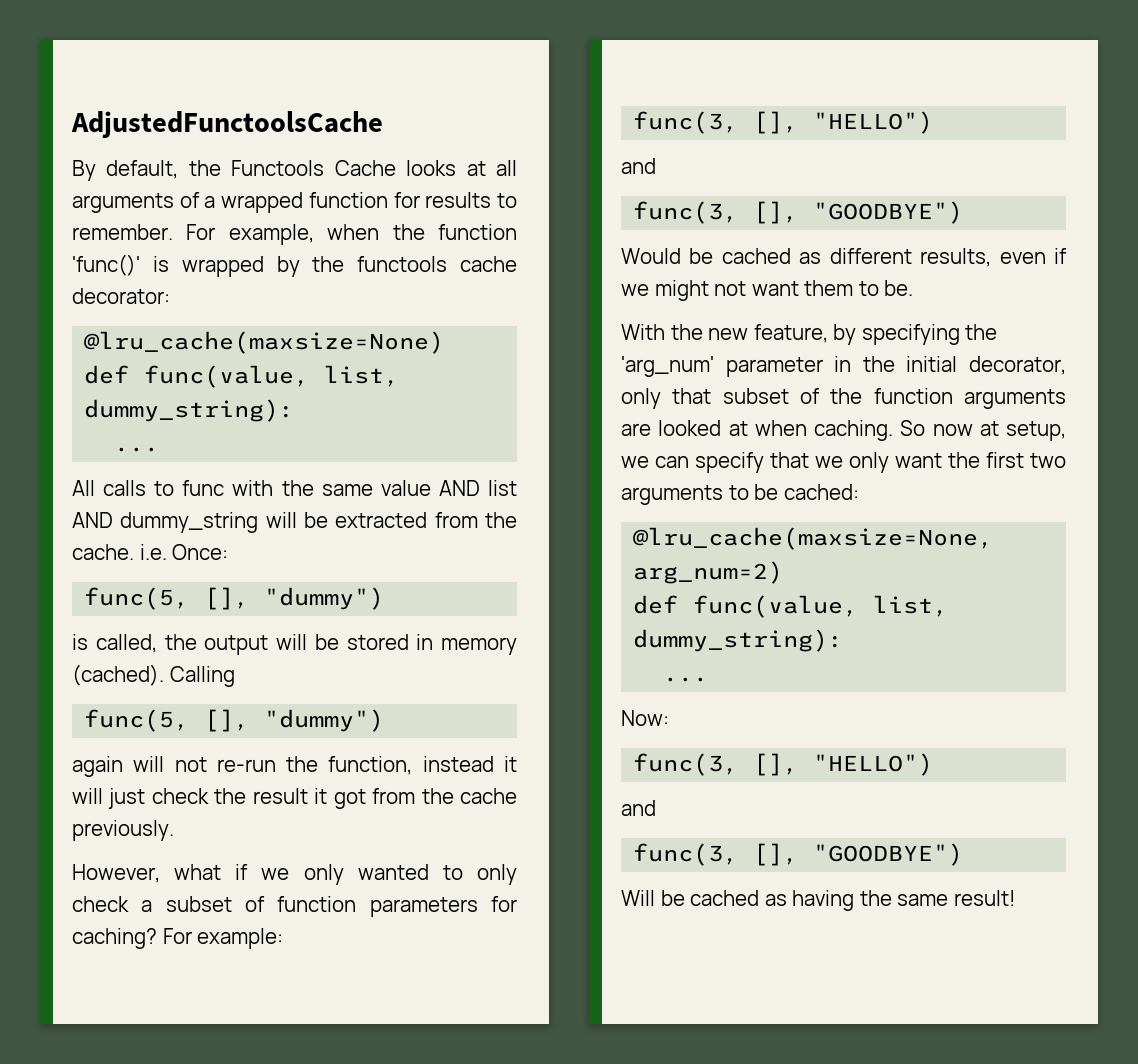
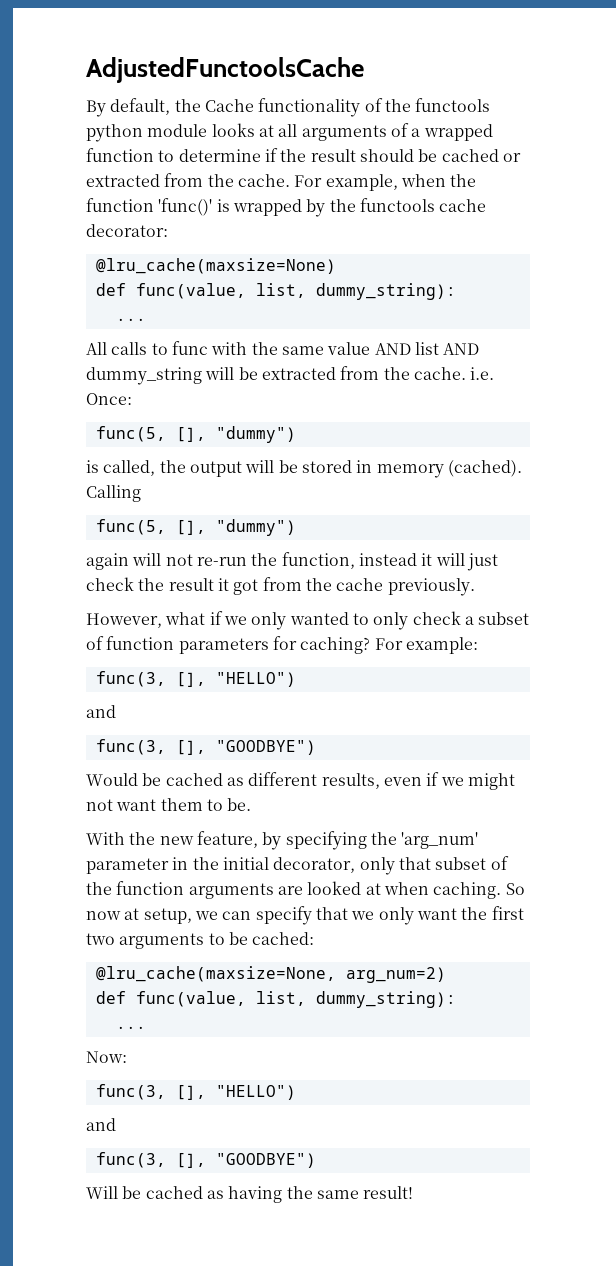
[231,160,396,176] Functools Cache -> [204,98,491,117] [86,124,208,142] Cache functionality of the functools python module
[393,192,517,208] [72,224,173,240] for results to remember. -> [158,148,521,162] [86,173,290,187] to determine if the result should be cached or extracted from the cache.

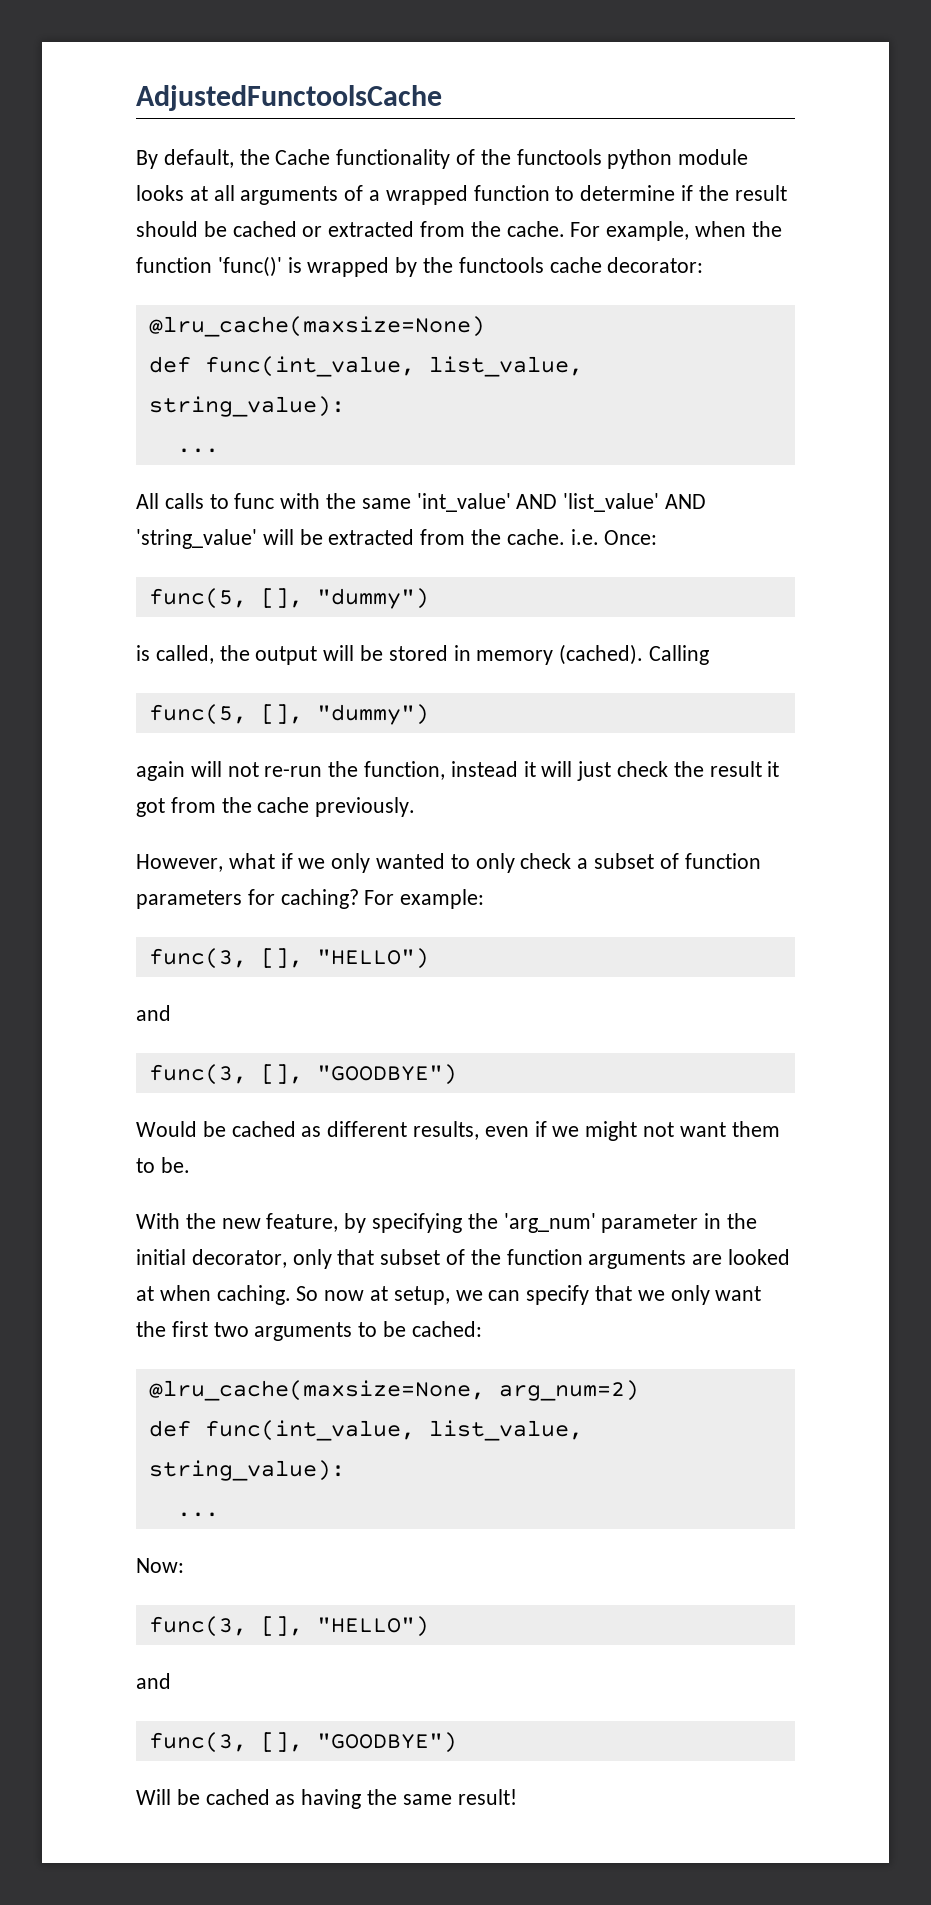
[135,283,456,300] func(value, list, dummy_string): -> [204,356,583,377] [148,396,345,417] func(int_value, list_value, string_value):
[327,342,480,355] [86,367,202,385] value AND list AND dummy_string -> [416,493,707,512] [136,529,257,549] 'int_value' AND 'list_value' AND 'string_value'
[135,991,456,1008] func(value, list, dummy_string): -> [204,1420,583,1441] [148,1460,345,1481] func(int_value, list_value, string_value):

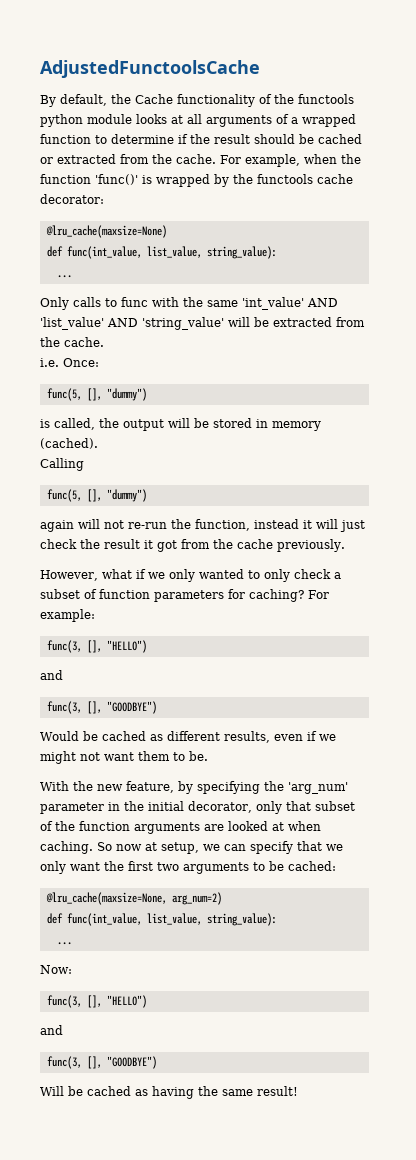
[136,493,159,509] All -> [40,297,69,310] Only
(565, 537) none -> (104, 342) //
(644, 654) none -> (98, 443) //

